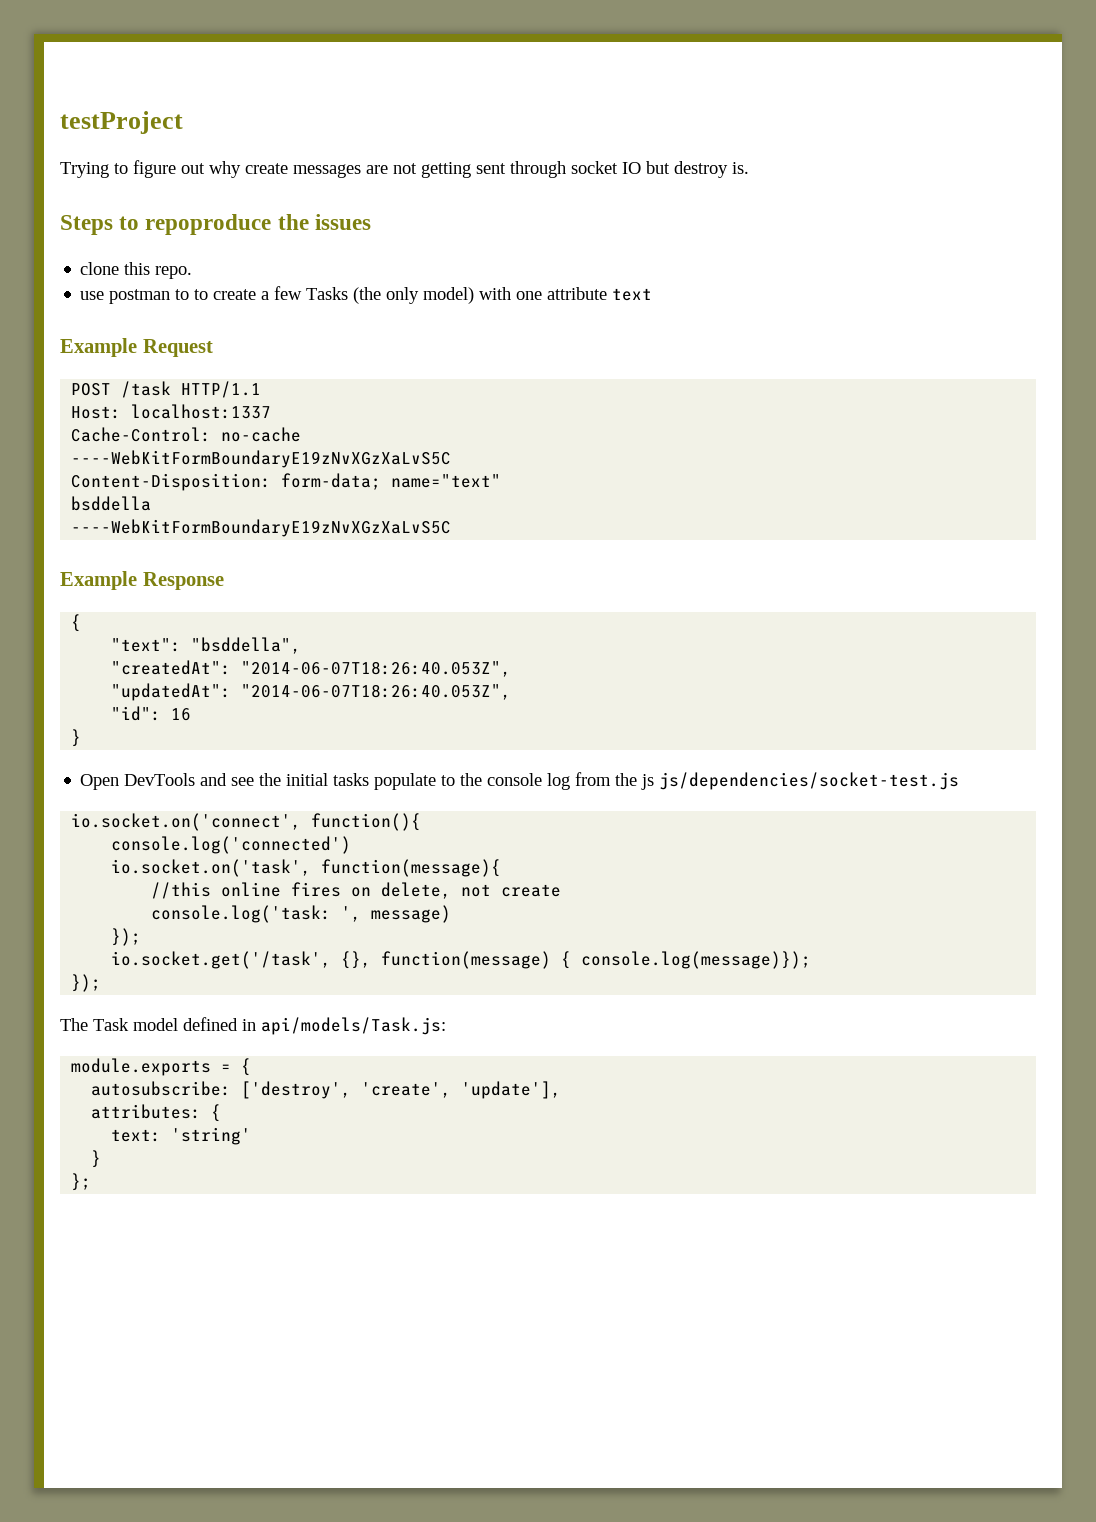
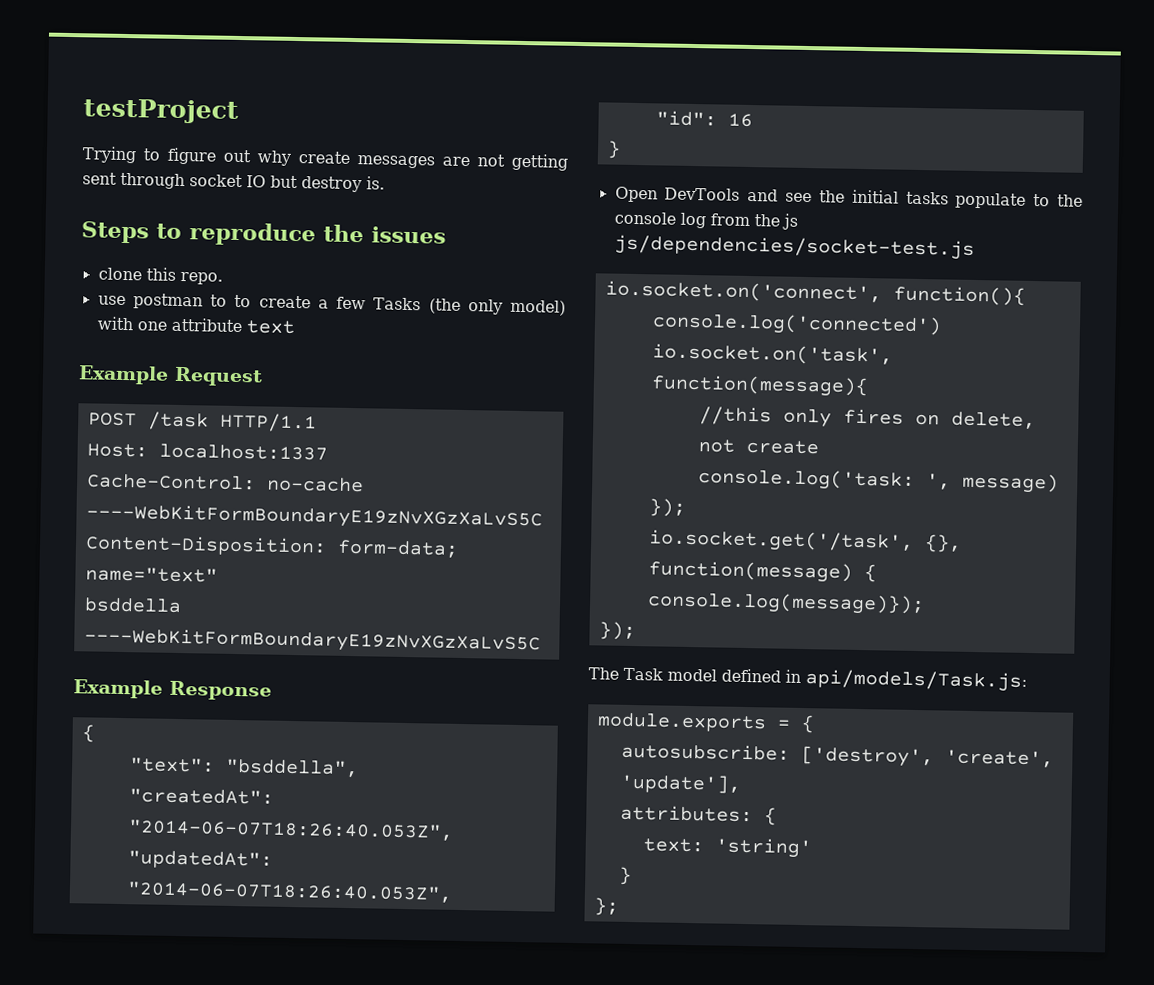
[145,214,272,235] repoproduce -> [189,222,316,247] reproduce
[221,882,282,897] online -> [782,408,832,428] only

